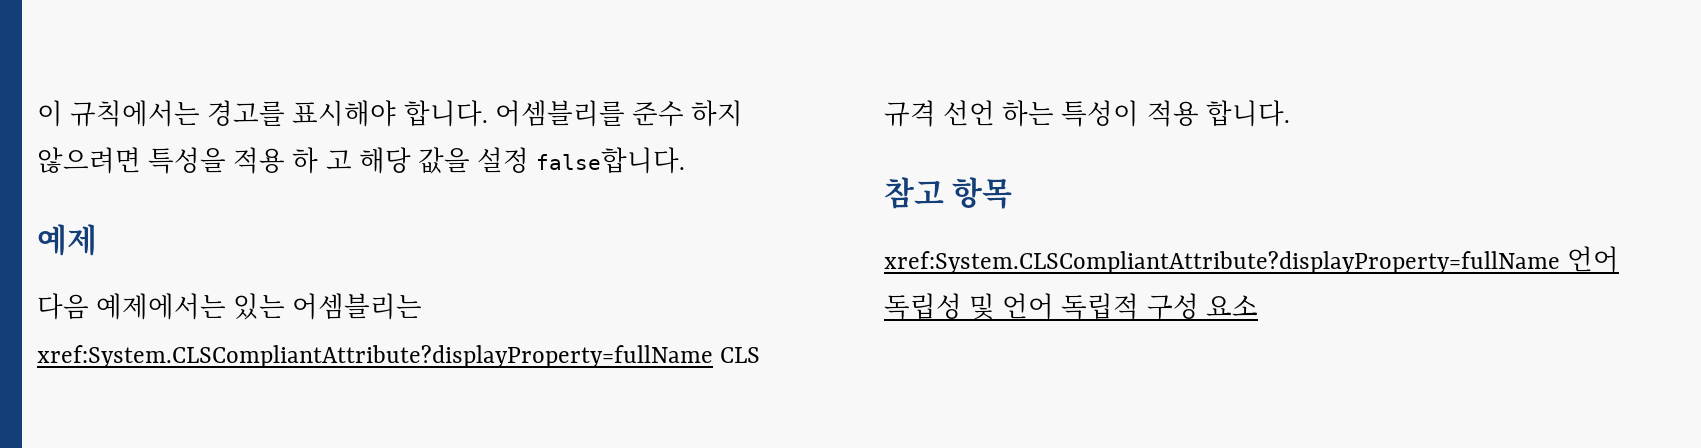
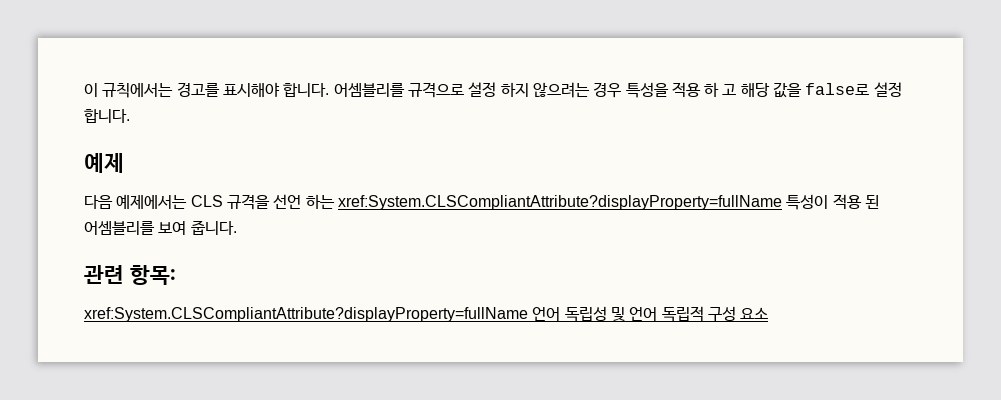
[631,100,744,127] [37,147,141,174] 준수 하지 않으려면 -> [407,82,622,98] 규격으로 설정 하지 않으려는 경우
[477,147,686,174] 설정 false합니다. -> [805,82,902,97] [84,109,130,123] false로 설정 합니다.
[233,293,423,320] [37,345,761,368] [884,100,936,127] 있는 어셈블리는 xref:System.CLSCompliantAttribute?displayProperty=fullName CLS 규격 -> [190,194,270,210] CLS 규격을
(1055, 113) none -> [337,195,782,210] xref:System.CLSCompliantAttribute?displayProperty=fullName
[1205,100,1290,127] [884,177,1013,209] 합니다. // 참고 항목 -> [864,195,879,209] [84,220,237,235] [84,265,176,285] 된 어셈블리를 보여 줍니다. // 관련 항목:

